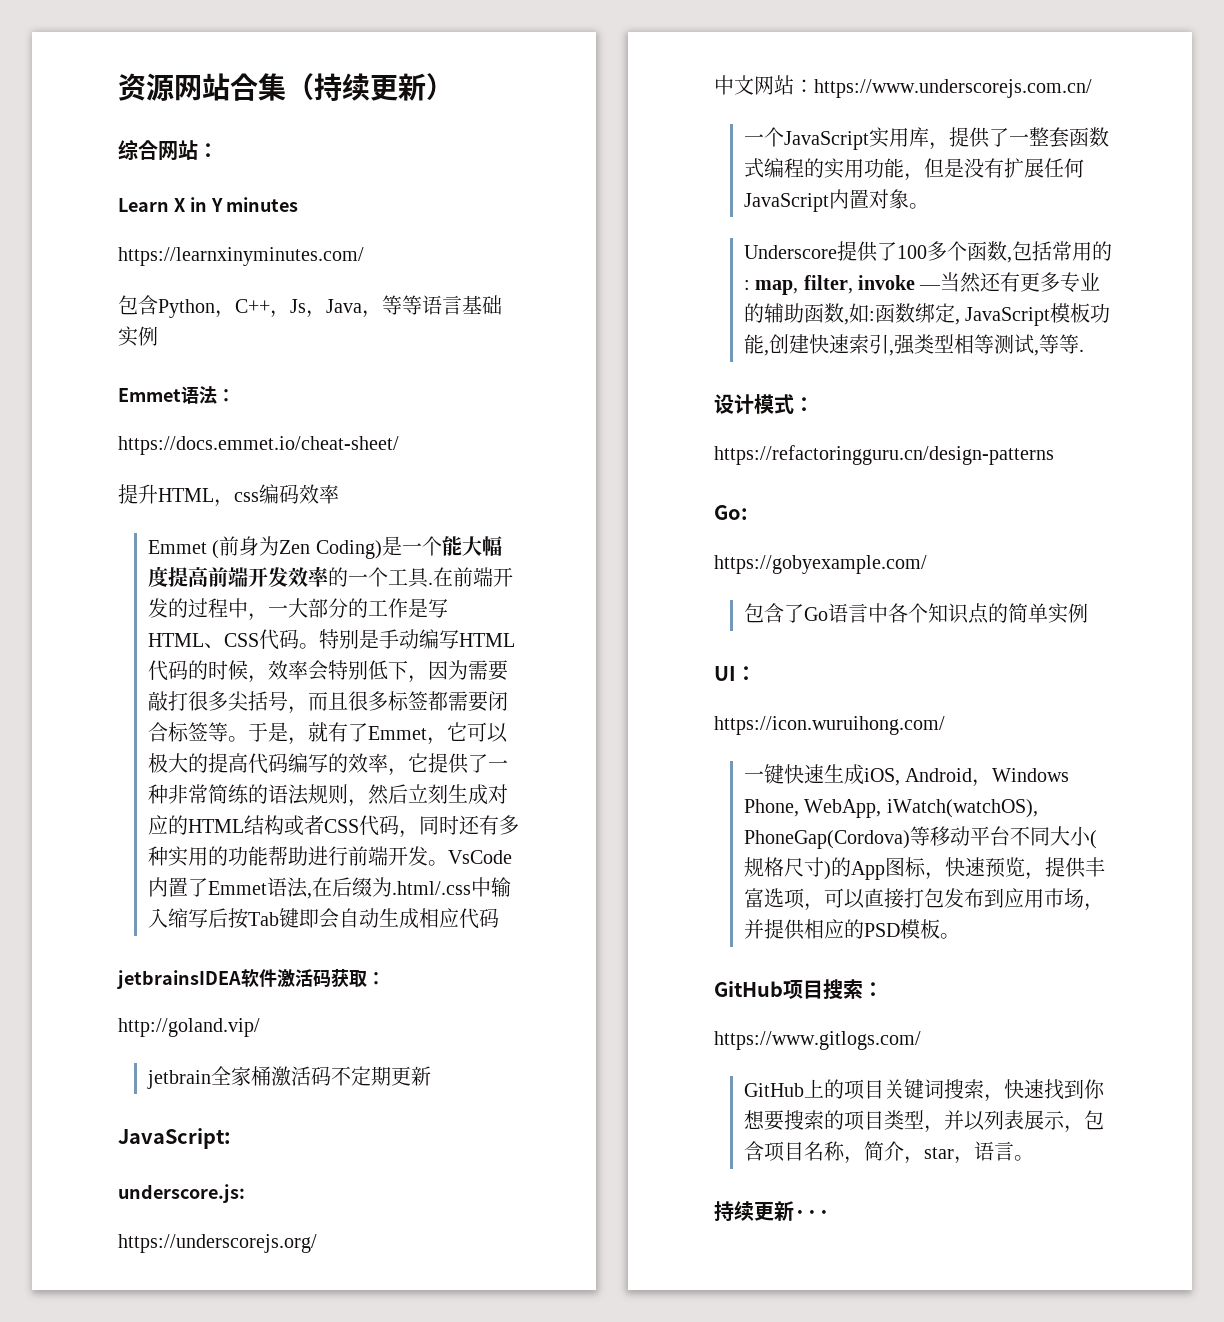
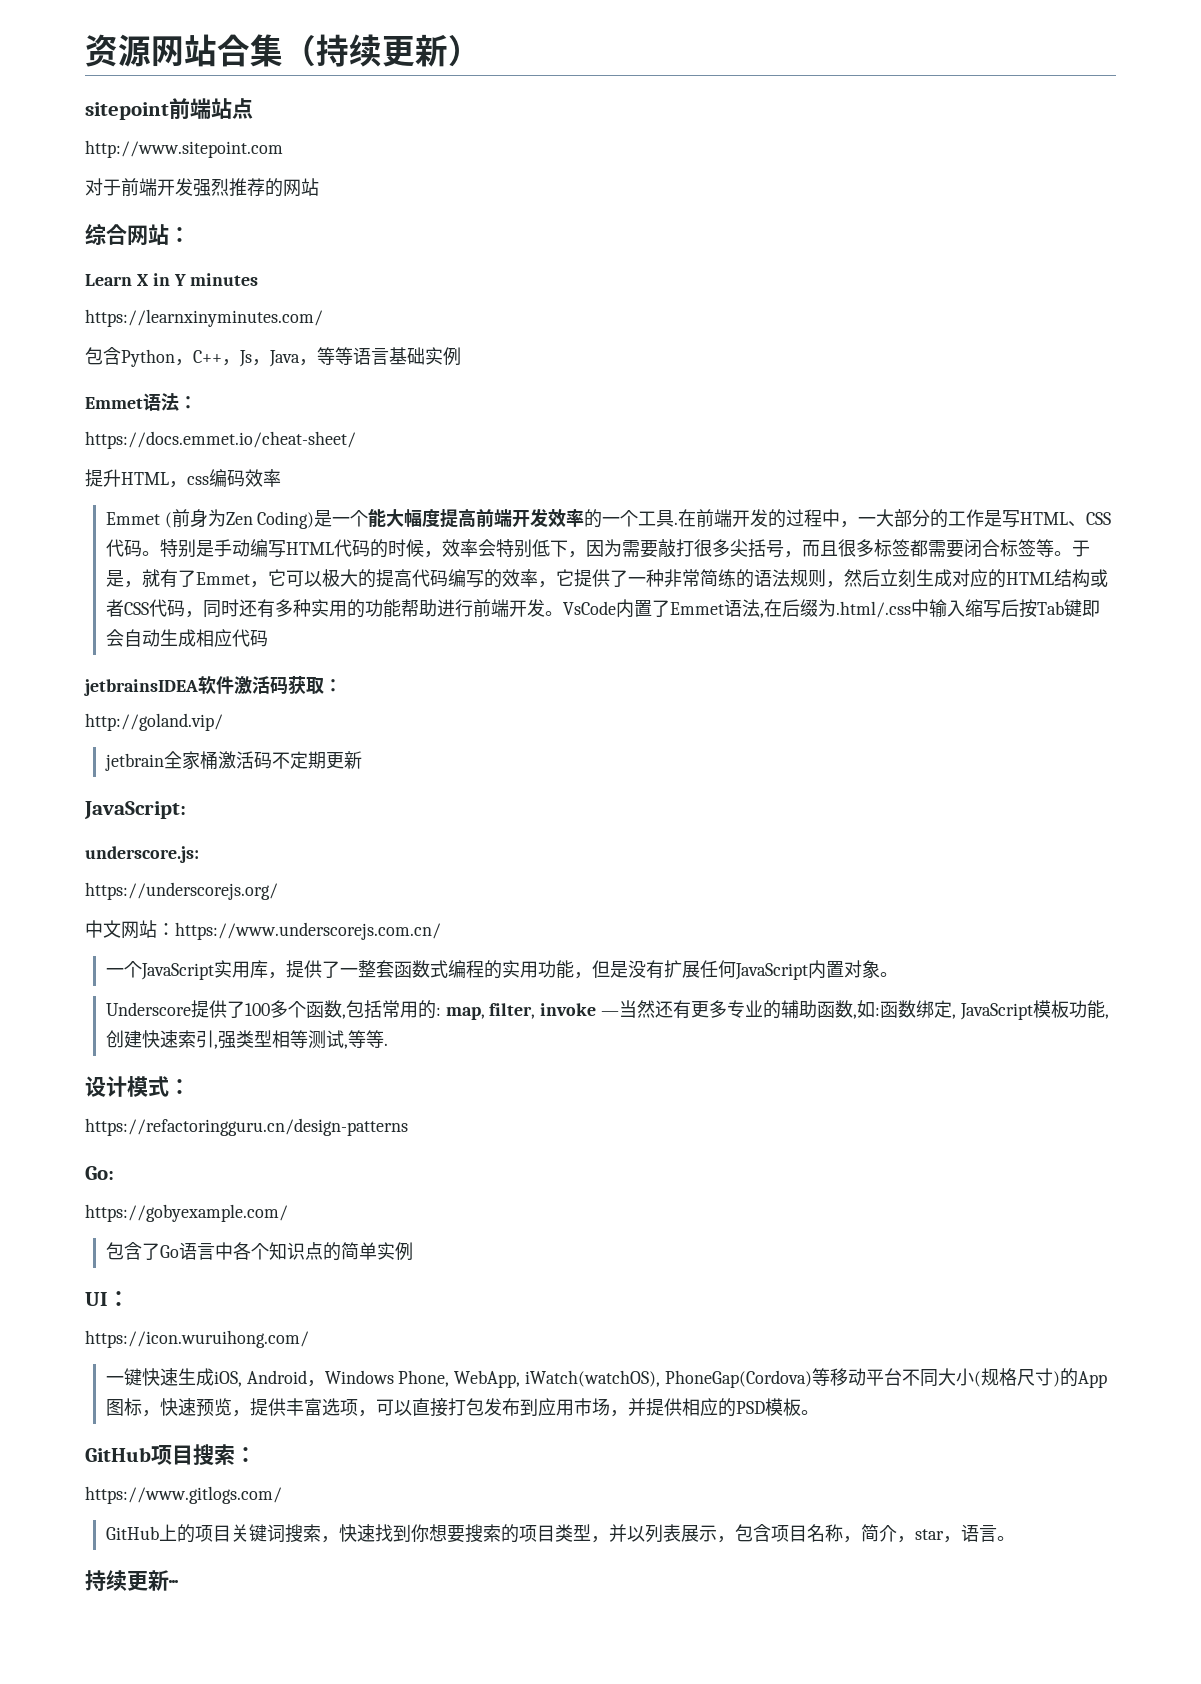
(454, 86) none -> [85,98,253,120] [85,140,283,158] [85,178,319,197] // sitepoint前端站点 // http://www.sitepoint.com // 对于前端开发强烈推荐的网站

